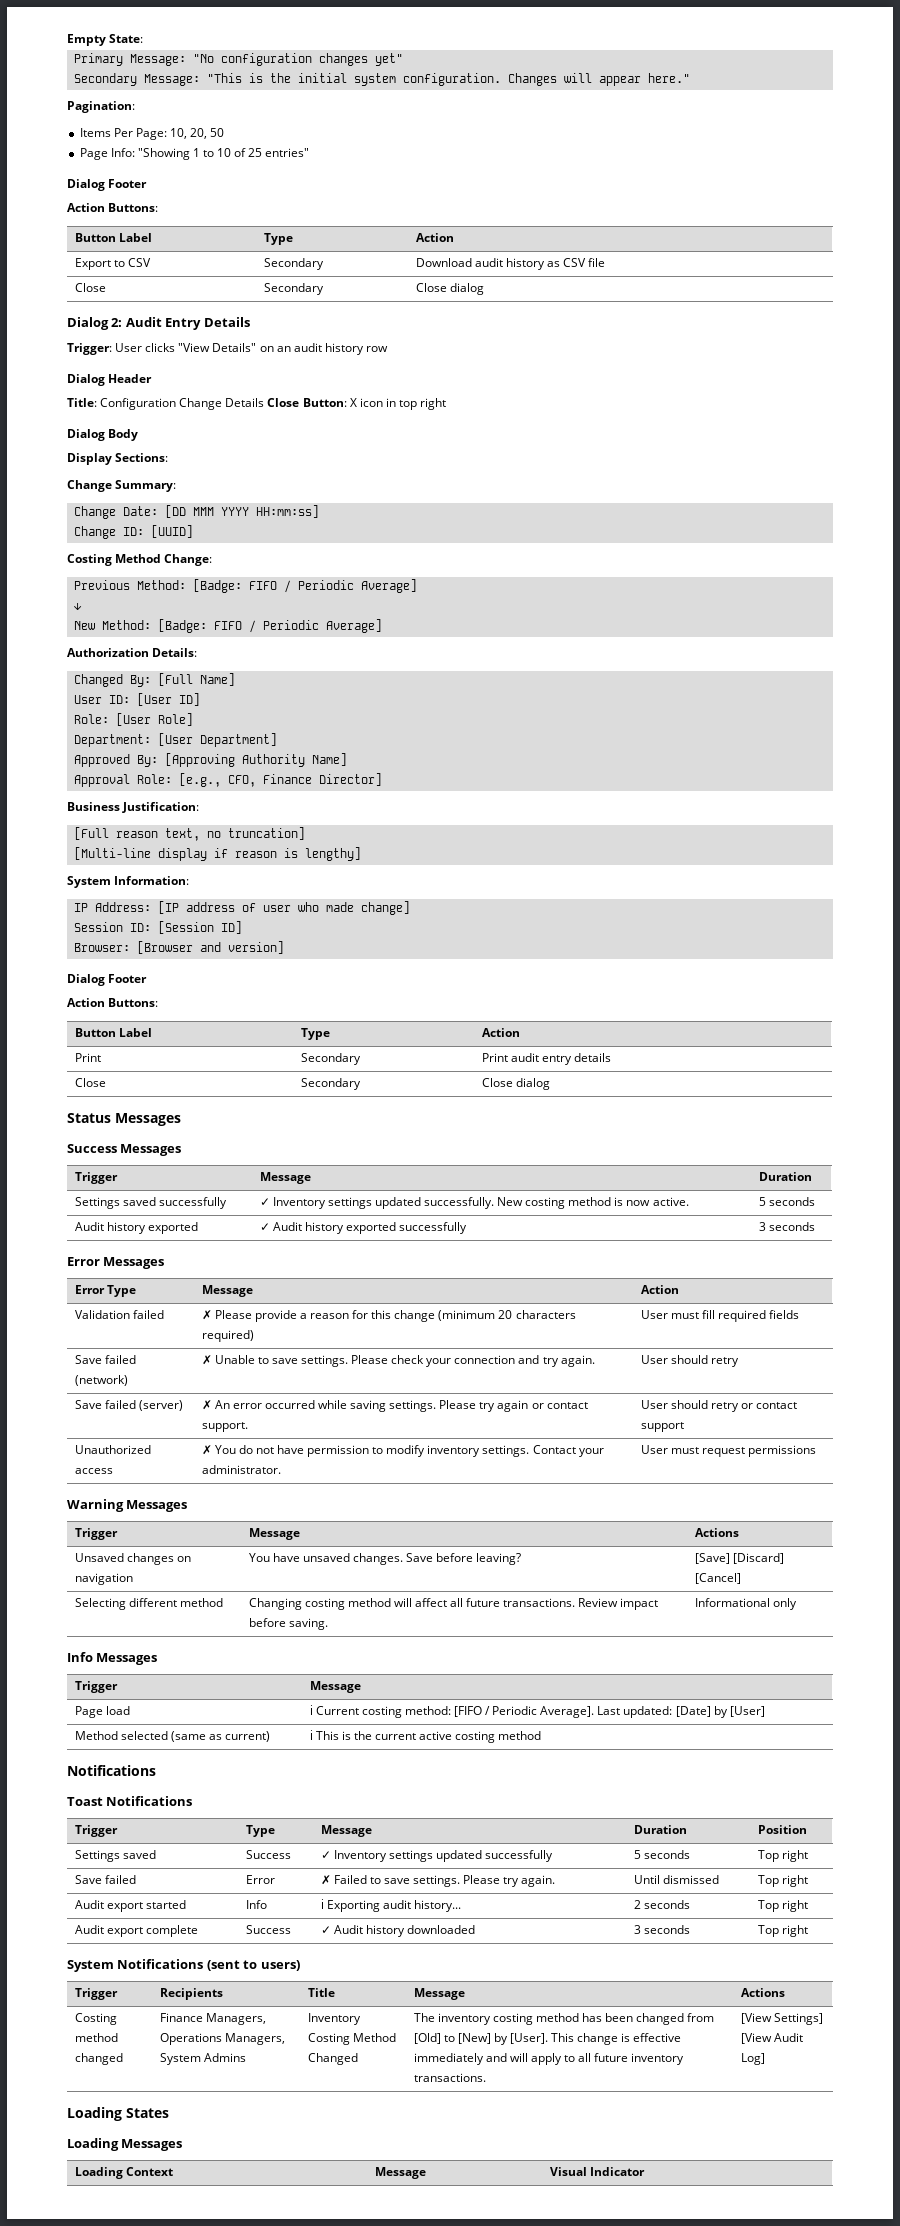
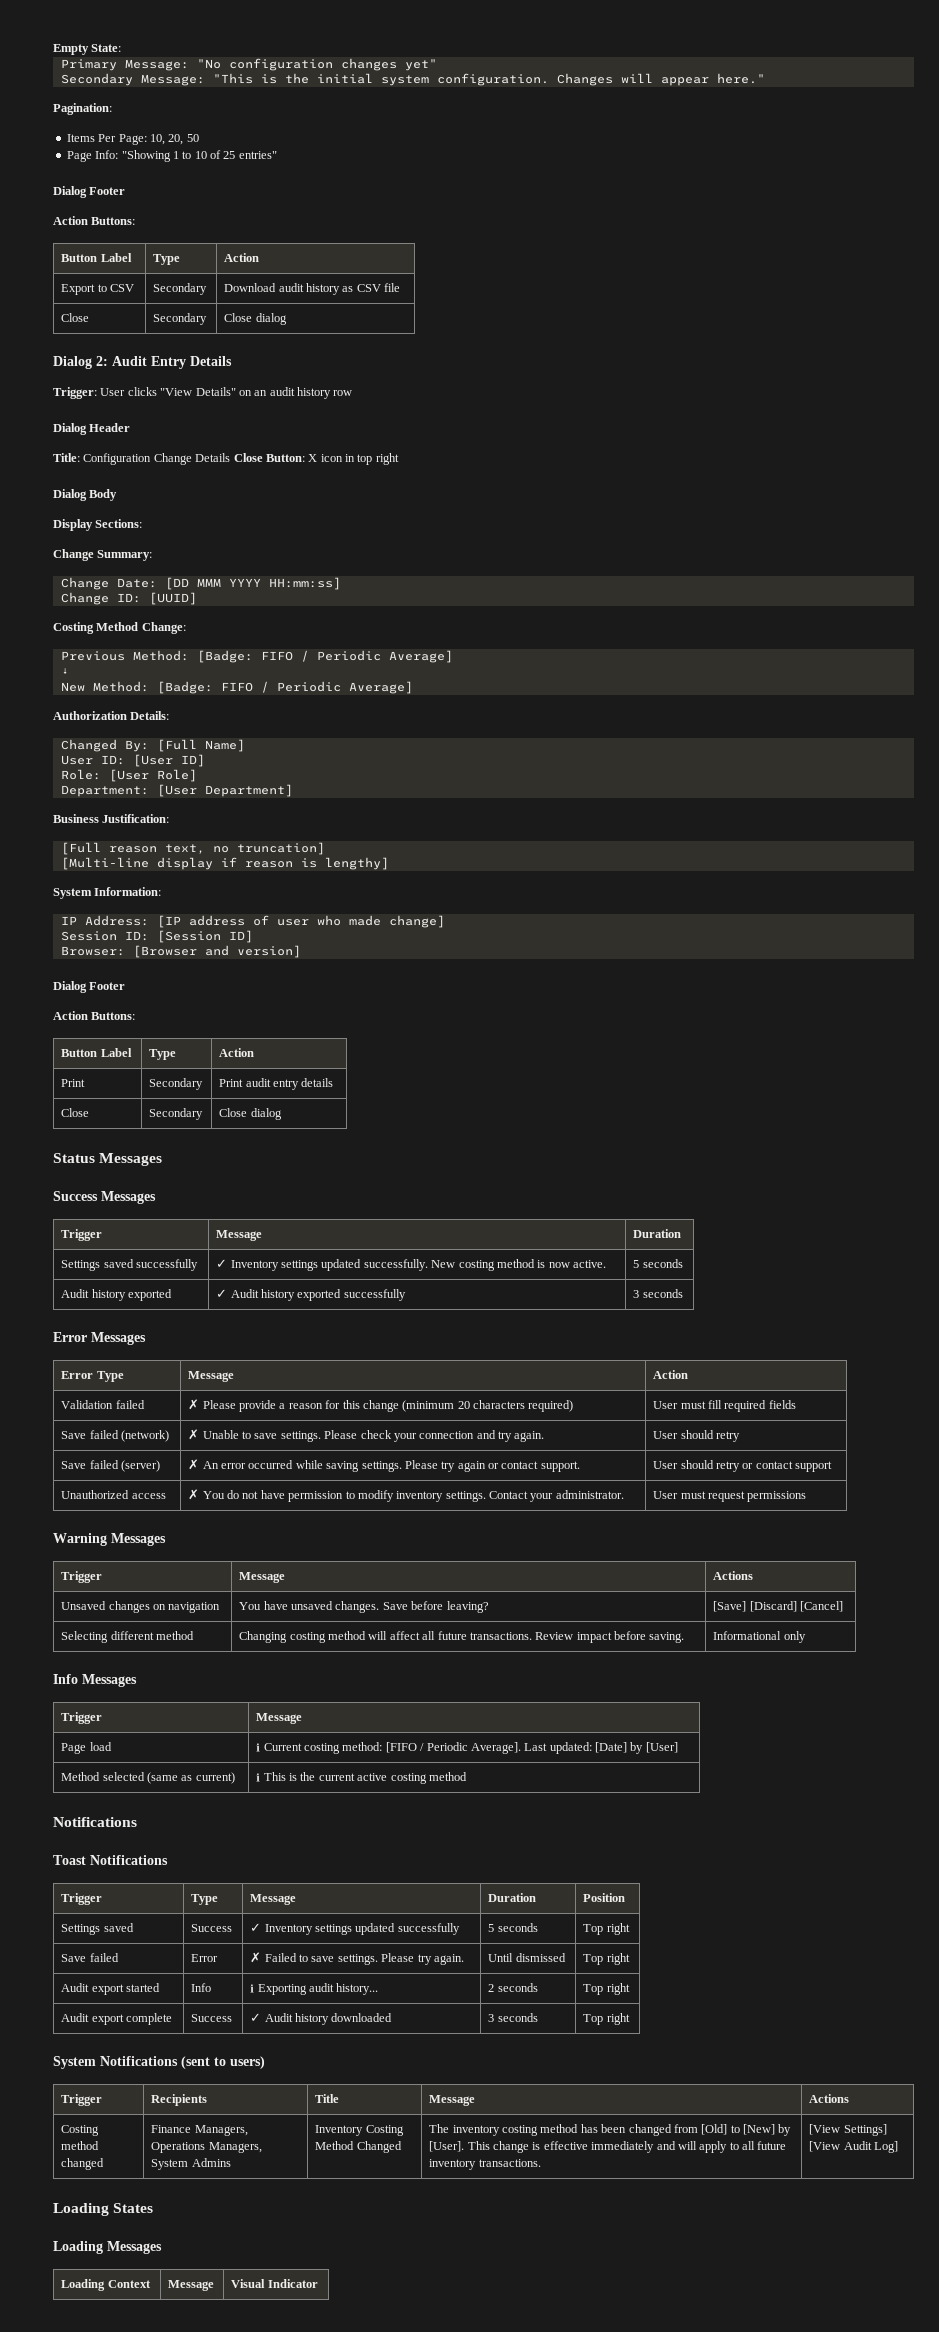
[73,753,347,767] [73,773,382,787] // Approved By: [Approving Authority Name] // Approval Role: [e.g., CFO, Finance Director] -> (293, 790) none

